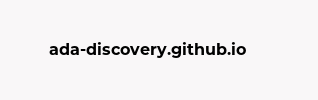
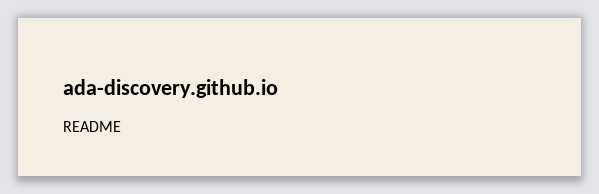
(246, 50) none -> [63,121,121,132] // README

